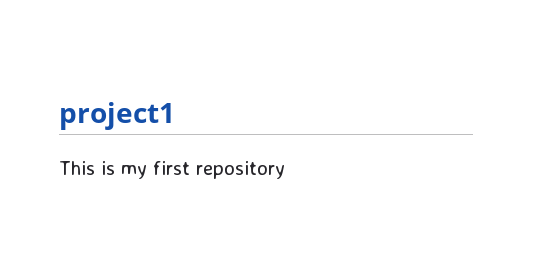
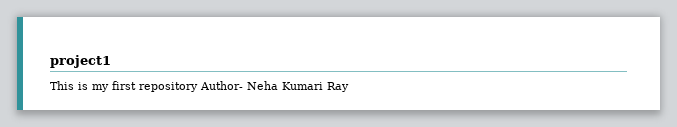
(285, 170) none -> [200,81,349,92] Author- Neha Kumari Ray

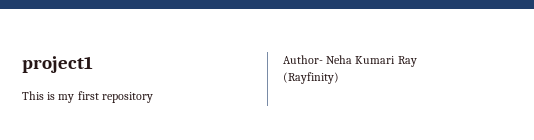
(198, 87) none -> (153, 97) //
(349, 87) none -> [283,72,339,84] // (Rayfinity)

